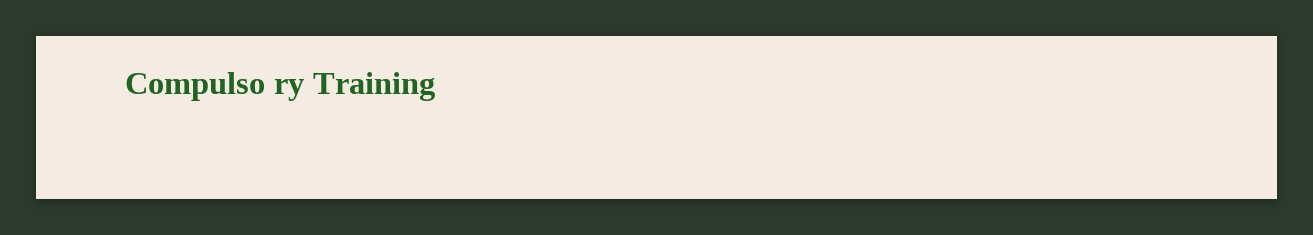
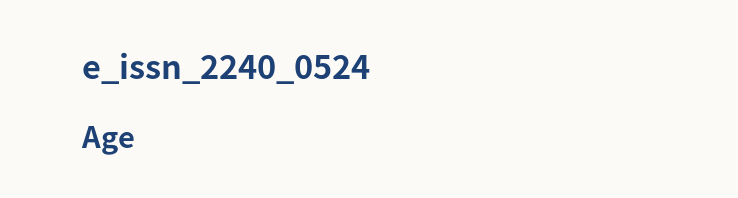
[125,72,435,101] Compulso ry Training -> [82,52,370,84] [81,126,135,155] e_issn_2240_0524 // Age

